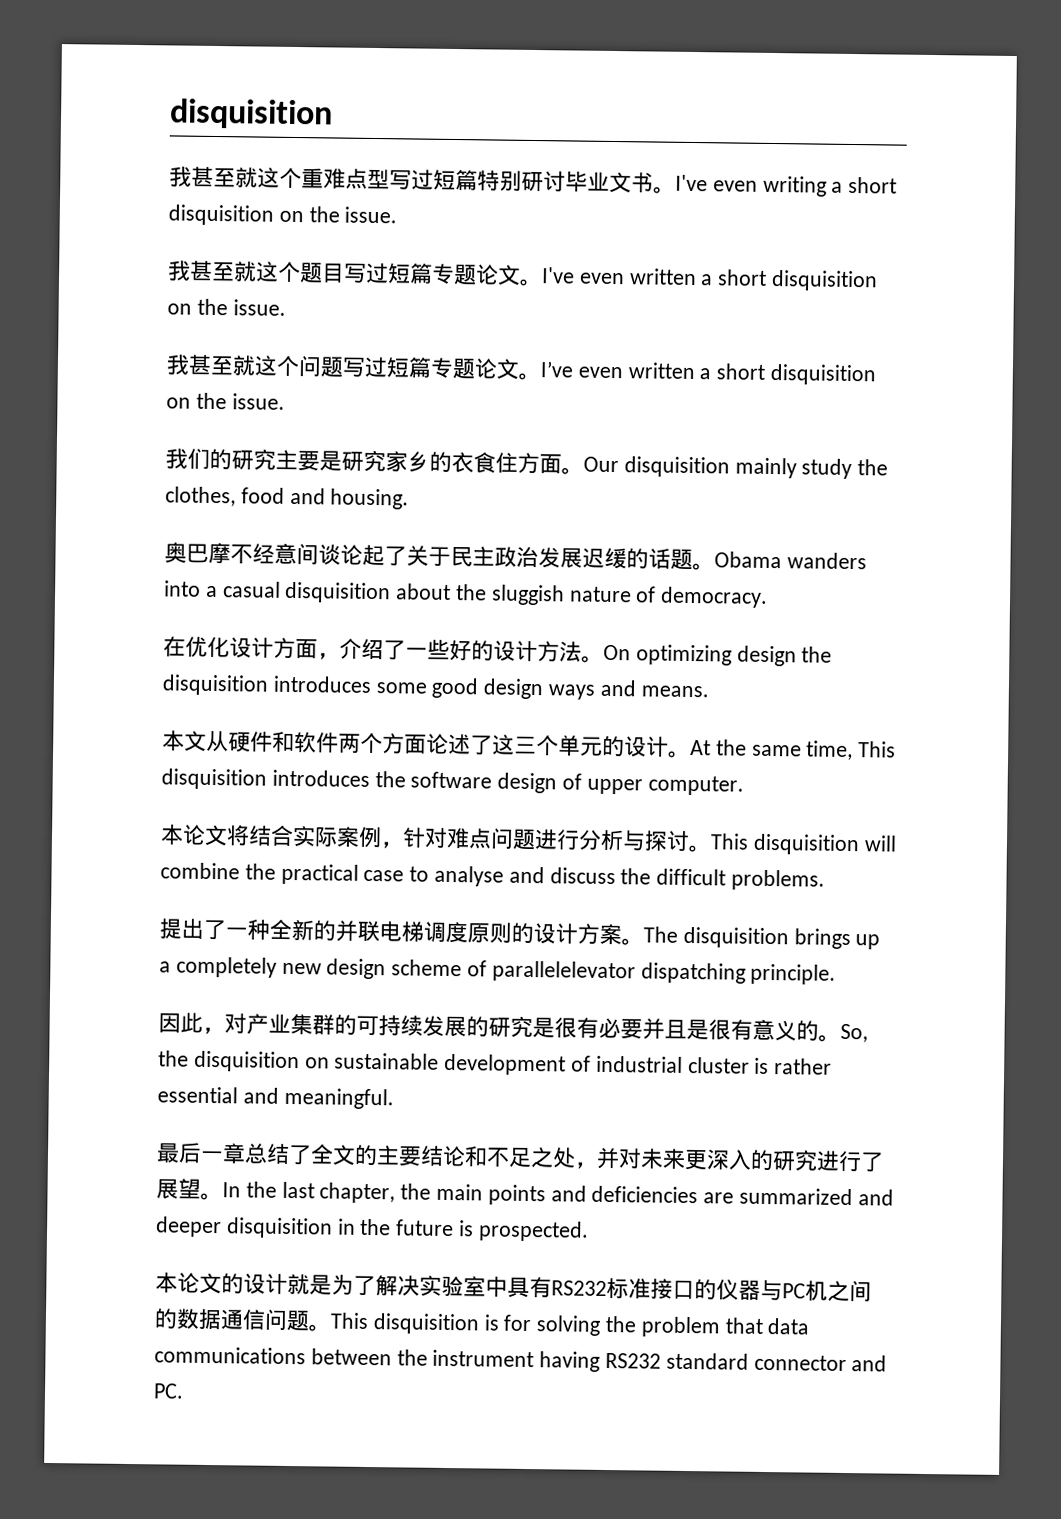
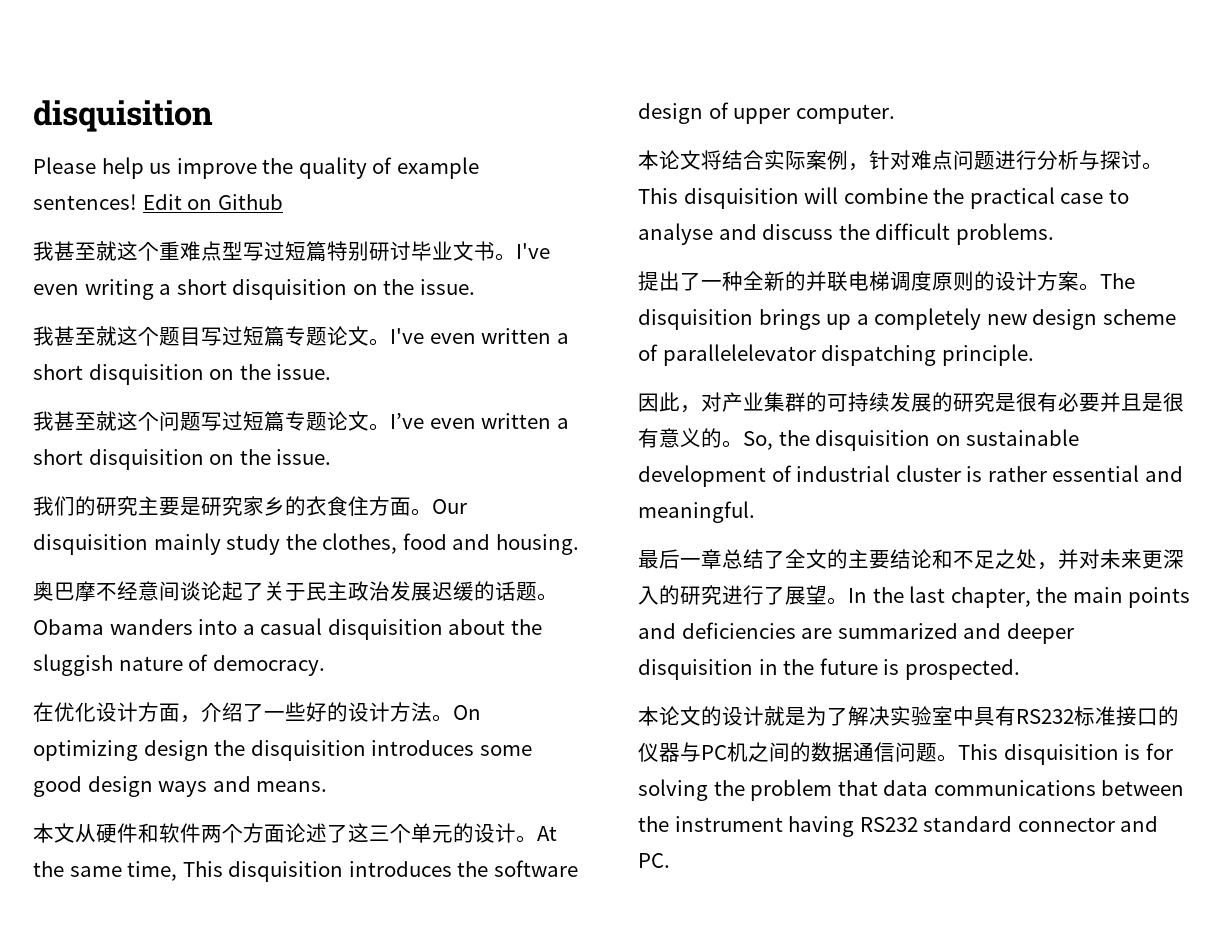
[169,98,333,130] disquisition -> [33,100,213,132] [33,157,479,179] [33,194,283,210] disquisition // Please help us improve the quality of example sentences! Edit on Github

